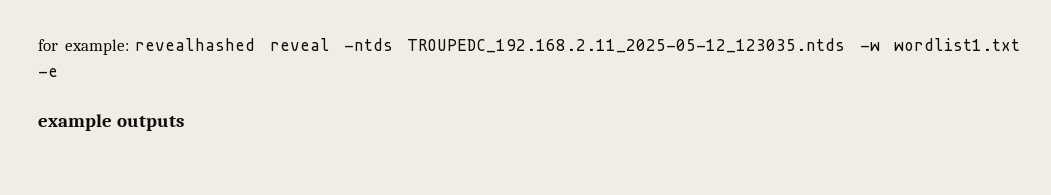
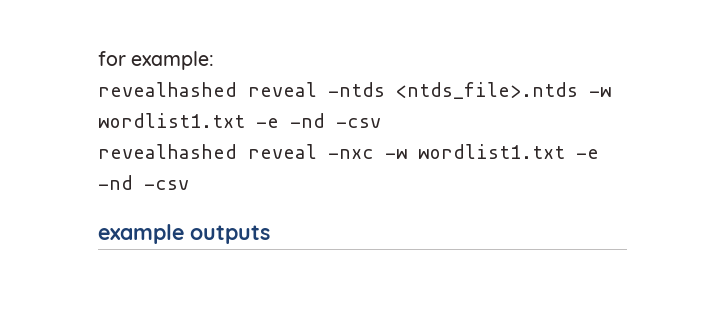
(129, 47) none -> (215, 60) //
[407,38,1020,53] [38,68,58,77] TROUPEDC_192.168.2.11_2025-05-12_123035.ntds -w wordlist1.txt -e -> [396,82,611,99] [98,113,381,128] [98,144,599,159] [98,175,189,190] <ntds_file>.ntds -w wordlist1.txt -e -nd -csv // revealhashed reveal -nxc -w wordlist1.txt -e -nd -csv

